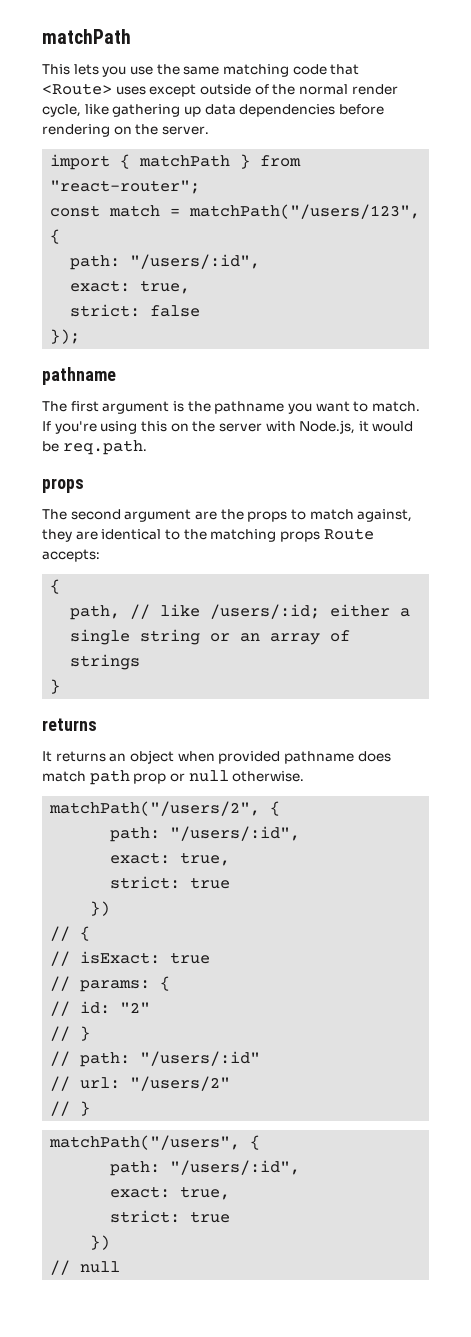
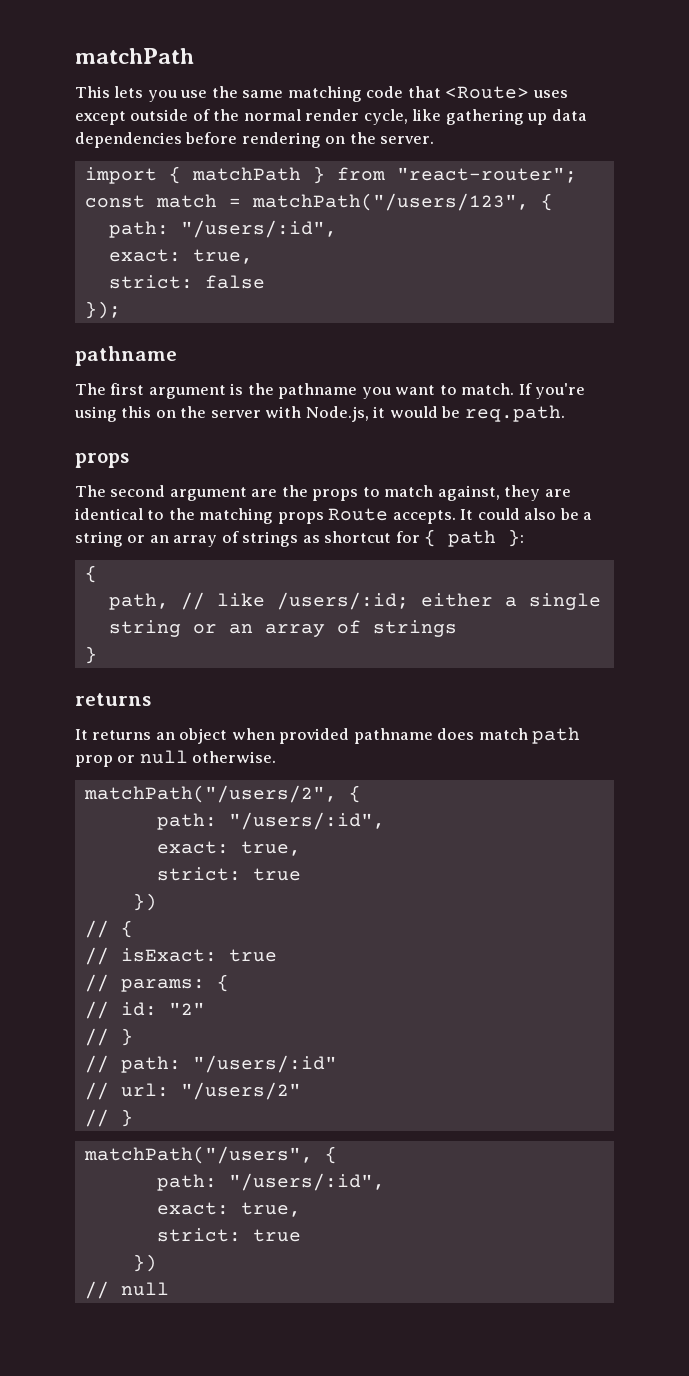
[42,549,100,562] accepts: -> [392,508,593,524] [75,529,525,547] accepts. It could also be a string or an array of strings as shortcut for { path }:

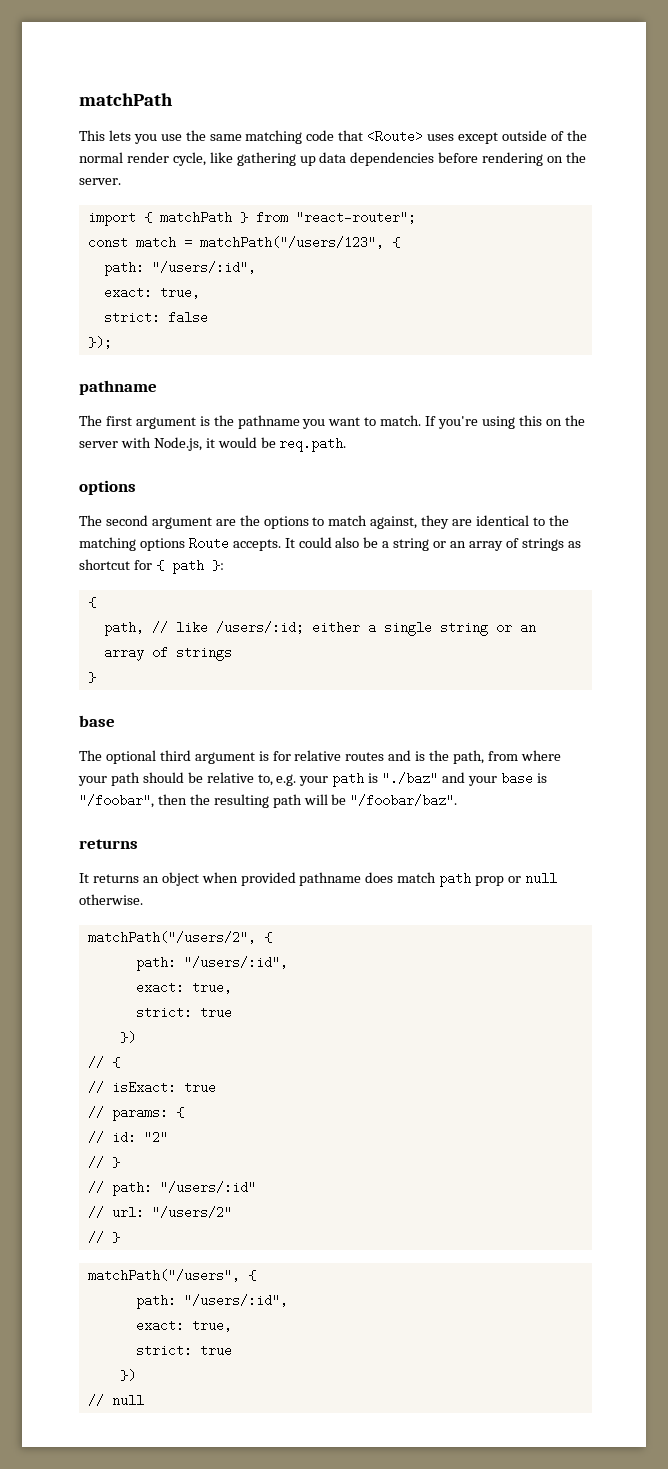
[75,453,129,468] props -> [79,480,136,495] options
[312,489,359,501] props -> [263,516,309,529] options
[277,512,324,524] props -> [139,538,185,551] options
(97, 655) none -> [79,715,115,727] [79,750,561,764] [78,772,547,787] [79,794,458,808] // base // The optional third argument is for relative routes and is the path, from where your path should be relative to, e.g. your path is "./baz" and your base is "/foobar", then the resulting path will be "/foobar/baz".

